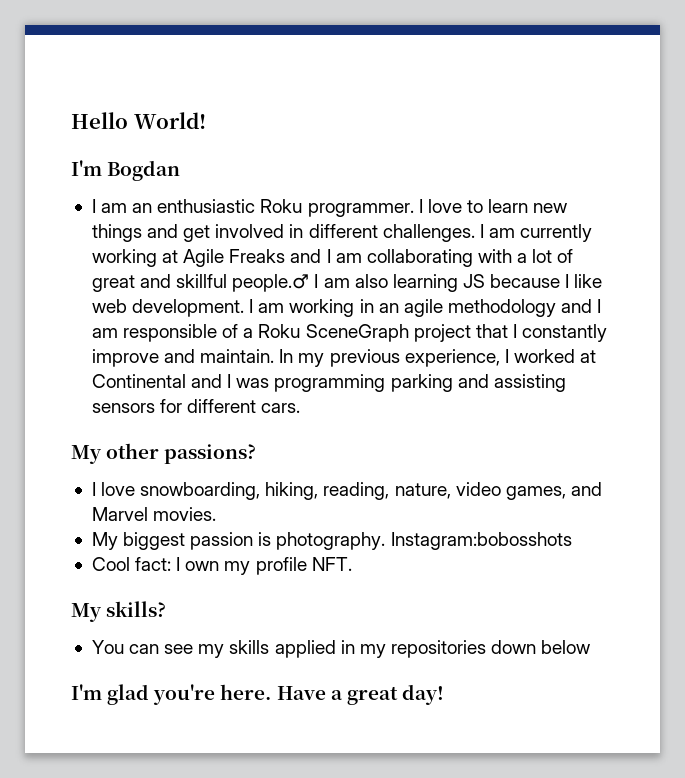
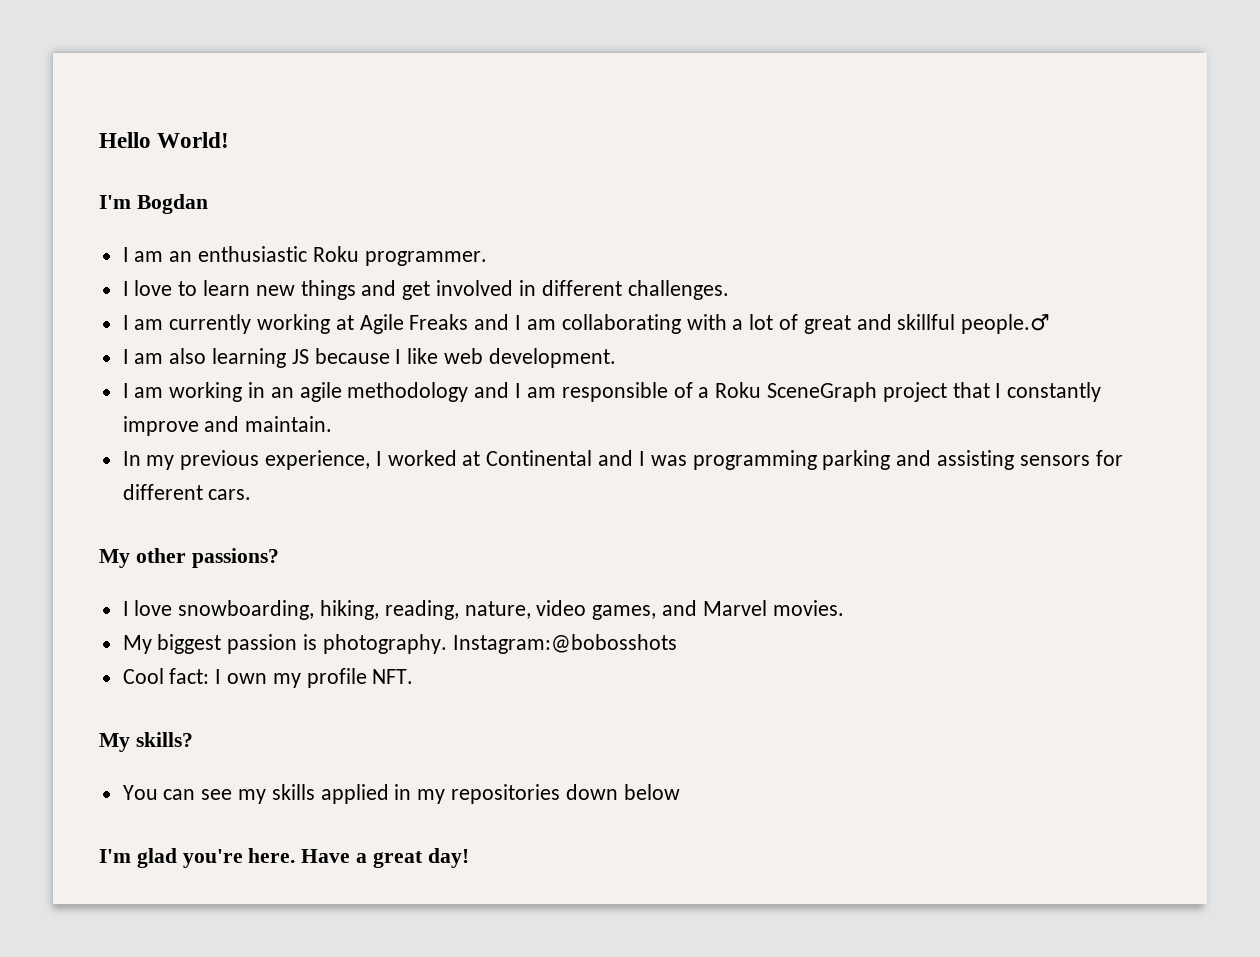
(414, 210) none -> (487, 258) //
(475, 233) none -> (729, 290) //
(310, 283) none -> (1051, 324) //
(245, 308) none -> (616, 358) //
(275, 356) none -> (333, 424) //
[390,532,572,550] Instagram:bobosshots -> [452,634,677,654] Instagram:@bobosshots

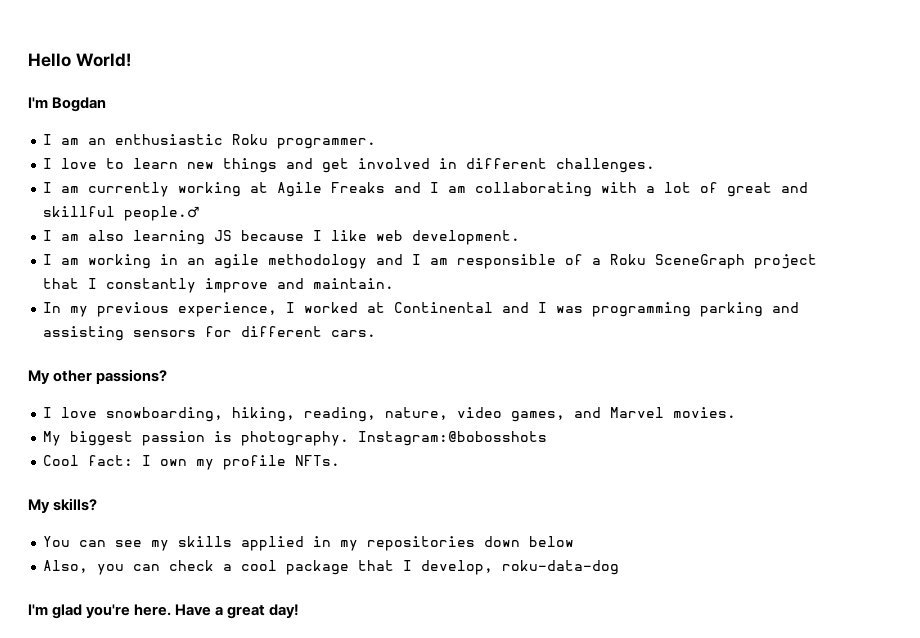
[372,669,414,684] NFT. -> [295,455,341,466] NFTs.
(680, 792) none -> [43,560,620,575] // Also, you can check a cool package that I develop, roku-data-dog

